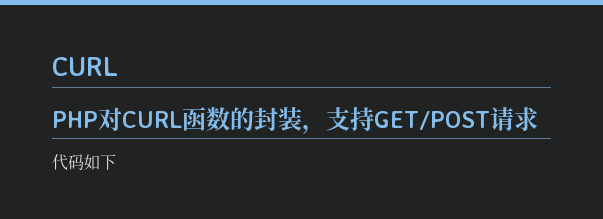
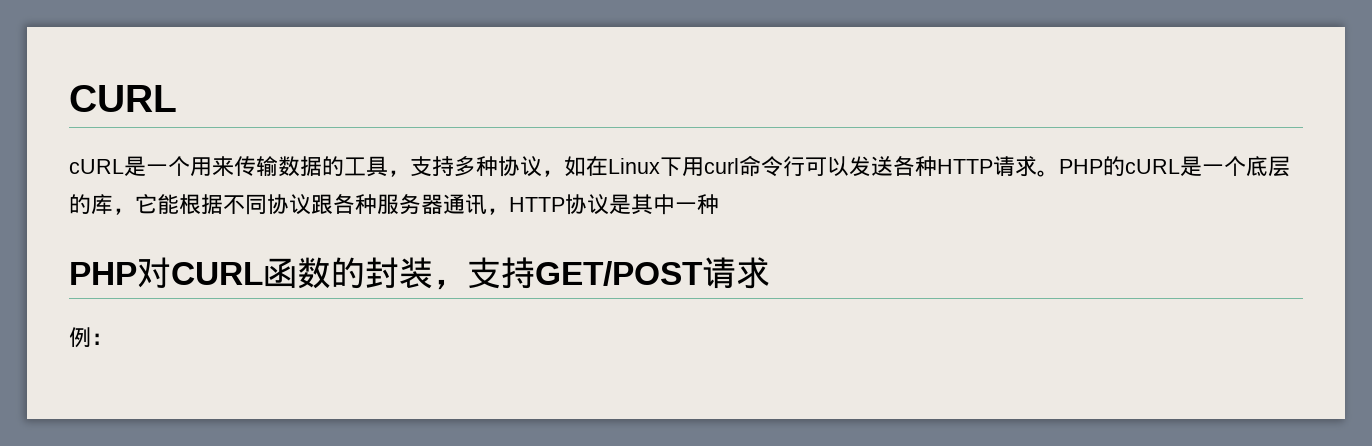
[52,57,118,76] CURL -> [69,85,177,112] [69,155,1290,177] [69,194,719,215] CURL // cURL是一个用来传输数据的工具，支持多种协议，如在Linux下用curl命令行可以发送各种HTTP请求。PHP的cURL是一个底层的库，它能根据不同协议跟各种服务器通讯，HTTP协议是其中一种
[52,154,116,171] 代码如下 -> [69,327,113,348] 例：

